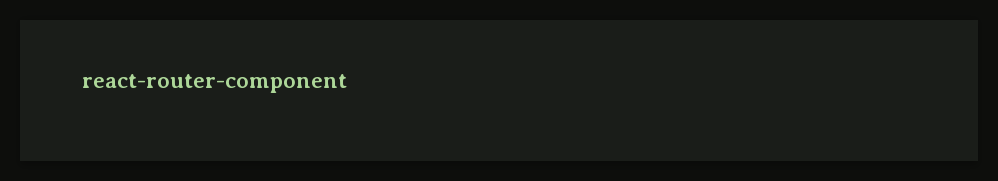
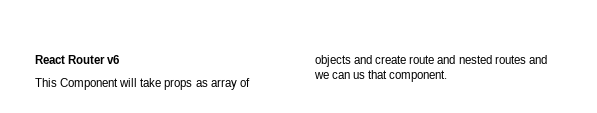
[82,74,347,93] react-router-component -> [35,55,120,64] [35,78,250,90] [315,55,547,67] [314,70,448,82] React Router v6 // This Component will take props as array of objects and create route and nested routes and we can us that component.

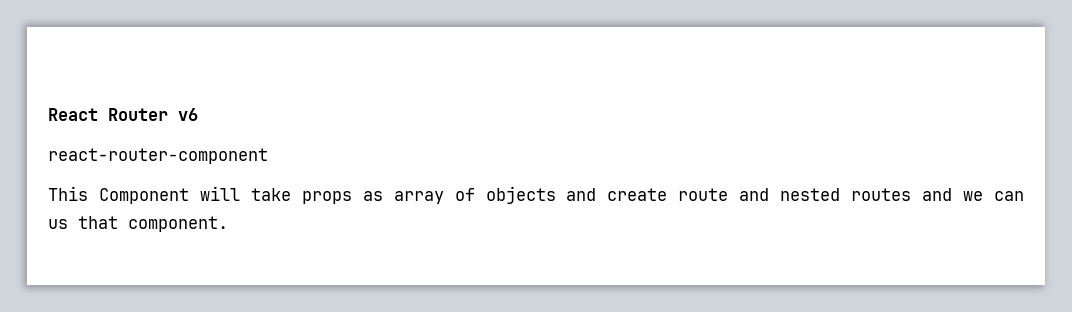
(120, 59) none -> [48,148,268,164] // react-router-component

